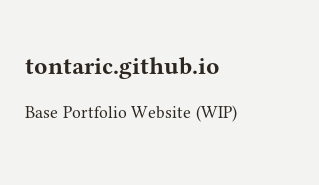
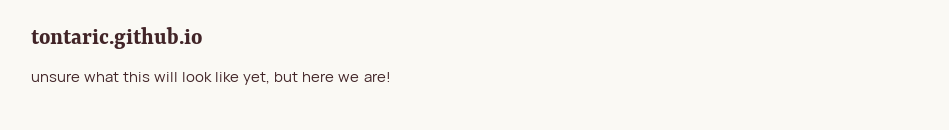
[25,105,238,122] Base Portfolio Website (WIP) -> [31,72,391,85] unsure what this will look like yet, but here we are!

